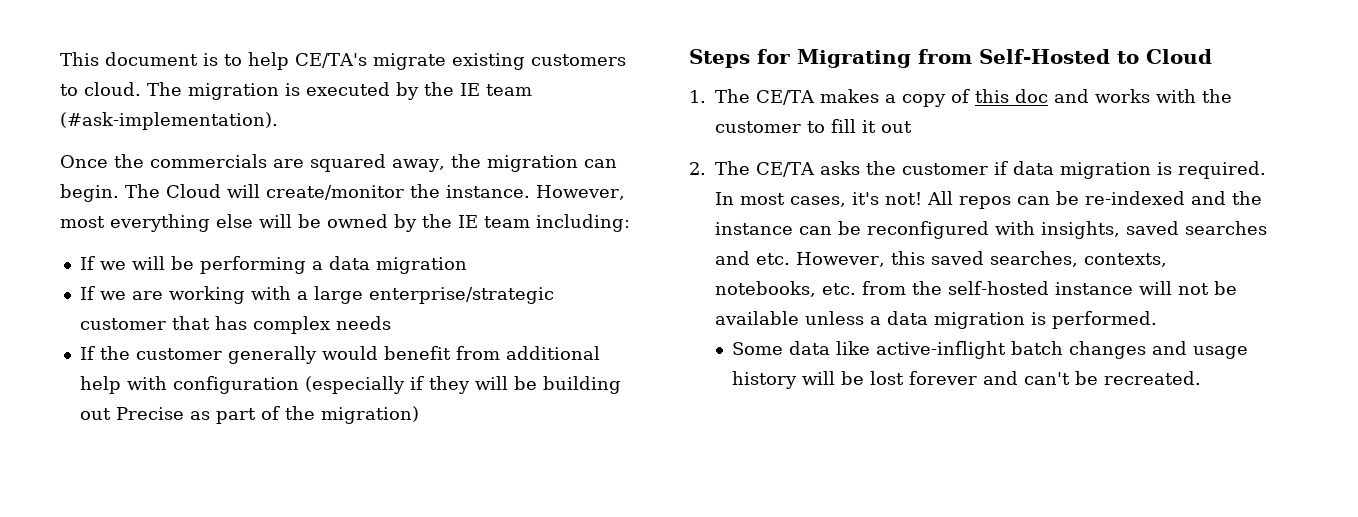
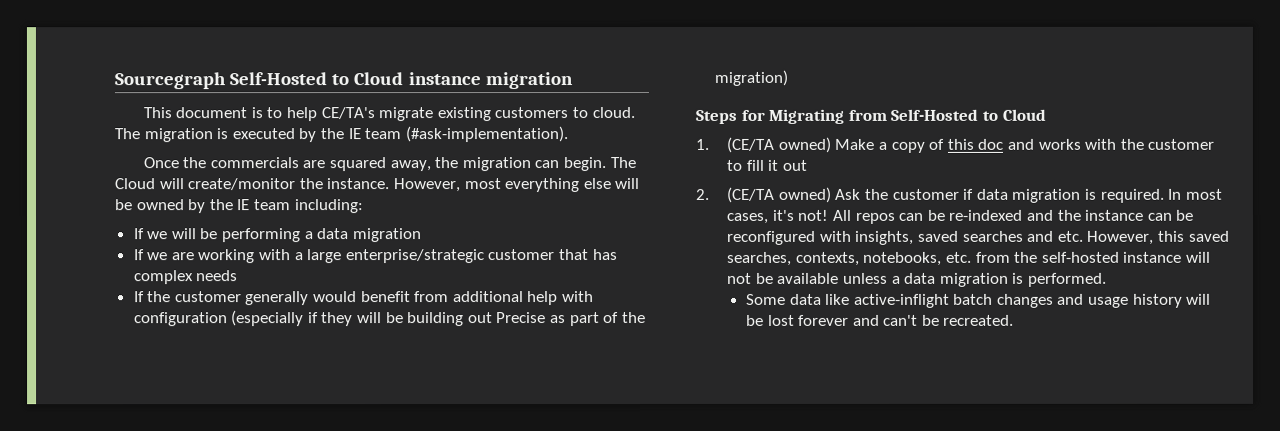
(60, 59) none -> [114,72,573,90] Sourcegraph Self-Hosted to Cloud instance migration //
[715,89,879,105] The CE/TA makes -> [726,136,875,153] (CE/TA owned) Make
[715,161,860,177] The CE/TA asks -> [726,186,861,203] (CE/TA owned) Ask

